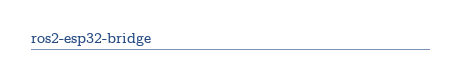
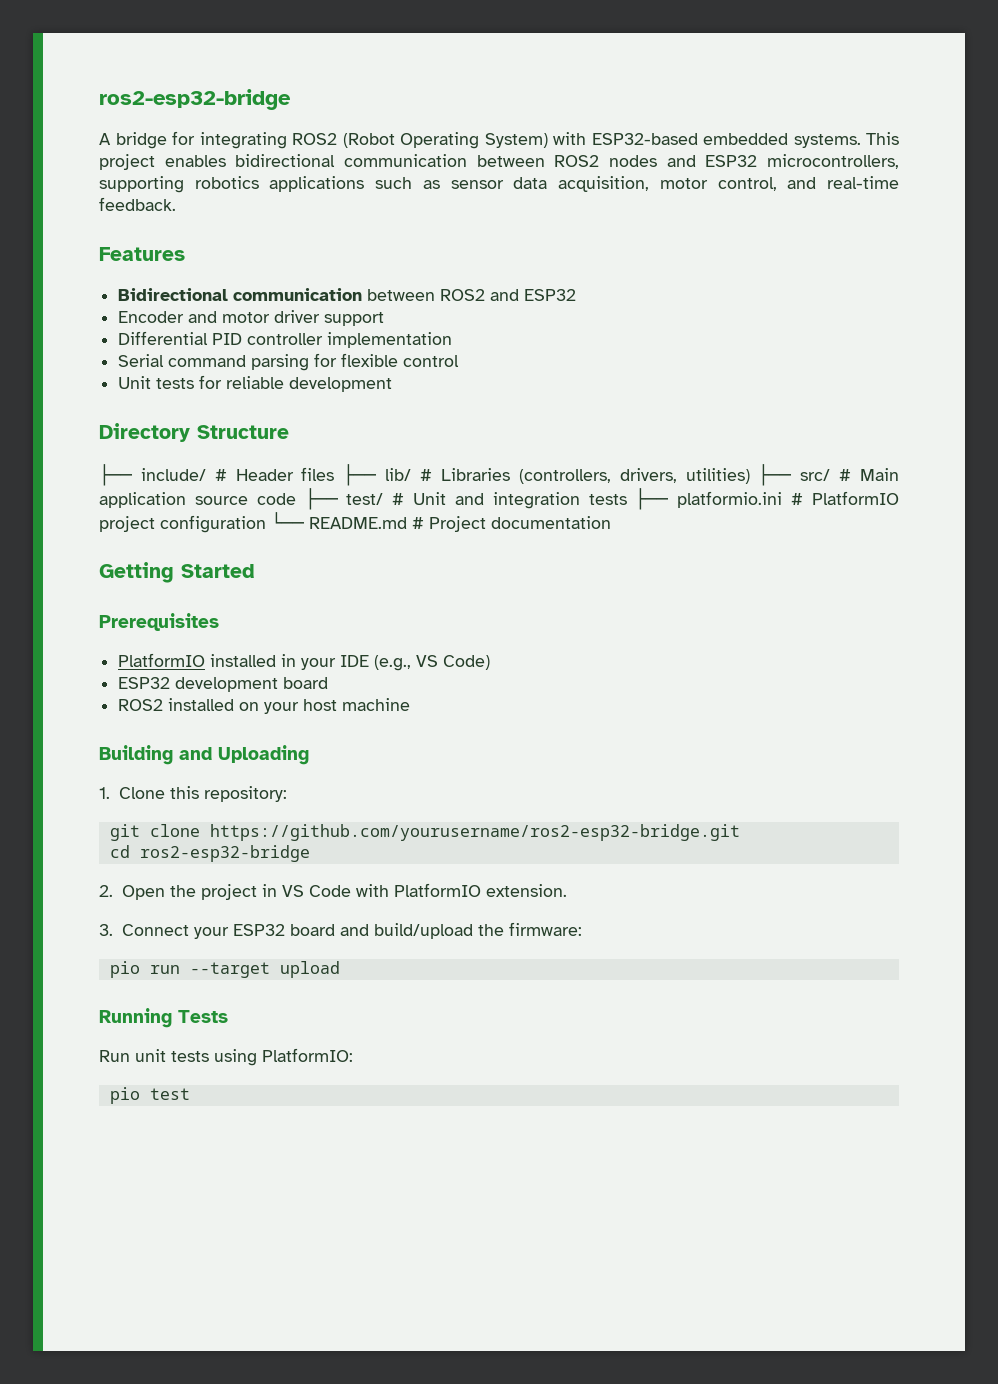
[31,33,151,46] ros2-esp32-bridge -> [99,89,291,110] [99,131,899,149] [99,154,899,170] [99,176,900,193] [99,197,176,211] [99,247,185,261] [118,288,577,301] [118,310,385,326] [118,331,453,348] [118,353,460,371] [118,375,393,392] [99,423,289,442] [99,464,900,486] [99,488,899,510] [99,512,611,533] [99,562,255,583] [99,613,219,631] [118,653,491,671] [118,677,329,692] [118,698,411,714] [99,745,309,765] [99,786,288,802] [109,824,740,841] [109,845,310,862] [99,883,567,900] [99,922,582,939] [109,961,340,978] [99,1008,228,1028] [99,1048,353,1066] [109,1087,190,1104] ros2-esp32-bridge // A bridge for integrating ROS2 (Robot Operating System) with ESP32-based embedded systems. This project enables bidirectional communication between ROS2 nodes and ESP32 microcontrollers, supporting robotics applications such as sensor data acquisition, motor control, and real-time feedback. // Features // Bidirectional communication between ROS2 and ESP32 // Encoder and motor driver support // Differential PID controller implementation // Serial command parsing for flexible control // Unit tests for reliable development // Directory Structure // ├── include/ # Header files ├── lib/ # Libraries (controllers, drivers, utilities) ├── src/ # Main application source code ├── test/ # Unit and integration tests ├── platformio.ini # PlatformIO project configuration └── README.md # Project documentation // Getting Started // Prerequisites // PlatformIO installed in your IDE (e.g., VS Code) // ESP32 development board // ROS2 installed on your host machine // Building and Uploading // 1. Clone this repository: // git clone https://github.com/yourusername/ros2-esp32-bridge.git // cd ros2-esp32-bridge // 2. Open the project in VS Code with PlatformIO extension. // 3. Connect your ESP32 board and build/upload the firmware: // pio run --target upload // Running Tests // Run unit tests using PlatformIO: // pio test

